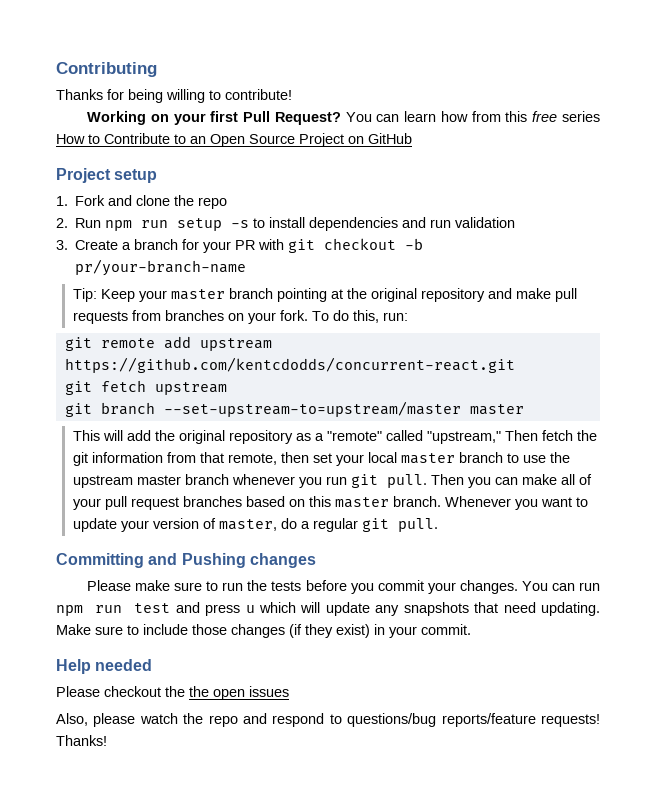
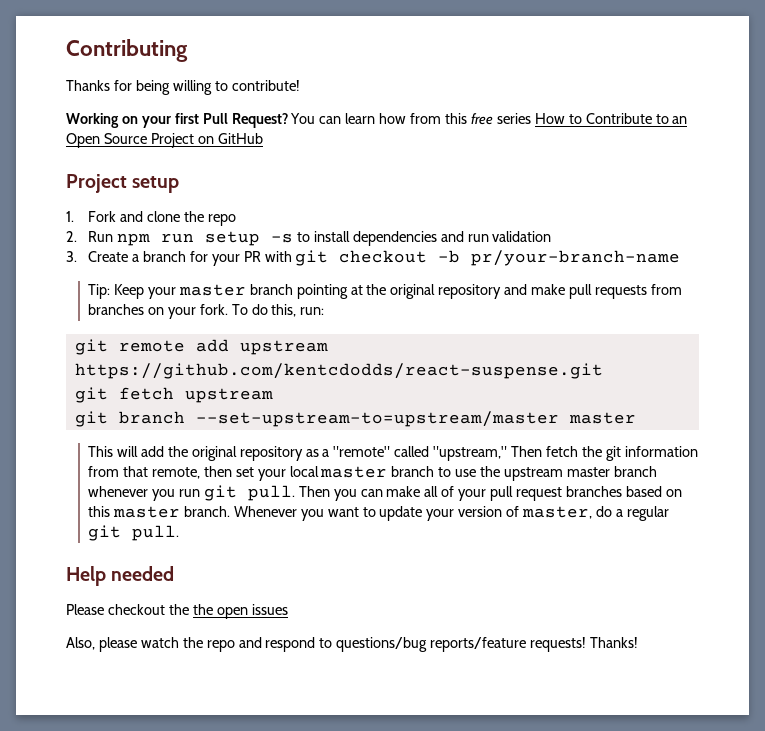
[64,357,515,373] https://github.com/kentcdodds/concurrent-react.git -> [74,363,603,379] https://github.com/kentcdodds/react-suspense.git
[56,553,316,568] [87,580,601,594] [56,602,600,616] [56,624,471,638] // Committing and Pushing changes // Please make sure to run the tests before you commit your changes. You can run npm run test and press u which will update any snapshots that need updating. Make sure to include those changes (if they exist) in your commit. -> (180, 533) none

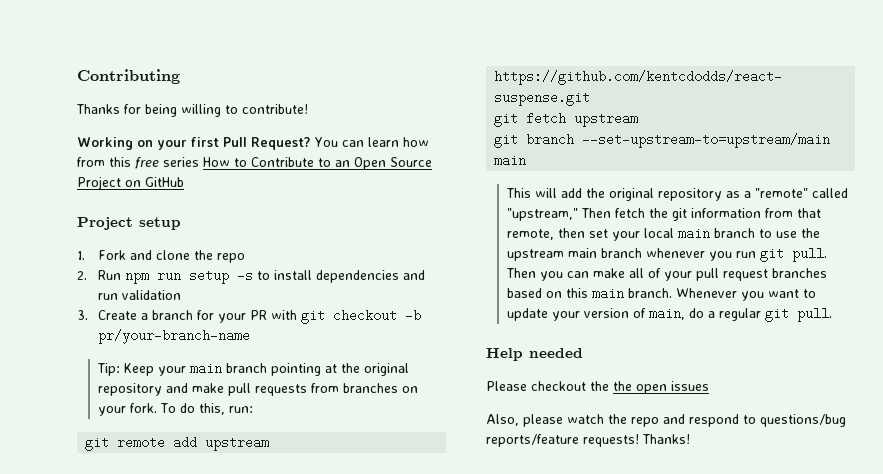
[178,284,246,296] master -> [189,362,222,375] main
[195,411,636,427] --set-upstream-to=upstream/master master -> [582,133,831,148] [494,154,527,167] --set-upstream-to=upstream/main main
[320,466,388,478] master -> [677,227,710,240] main
[566,467,610,477] master -> [567,248,597,258] main
[112,506,180,518] master -> [591,287,624,300] main
[522,506,593,519] master, -> [648,307,685,320] main,

